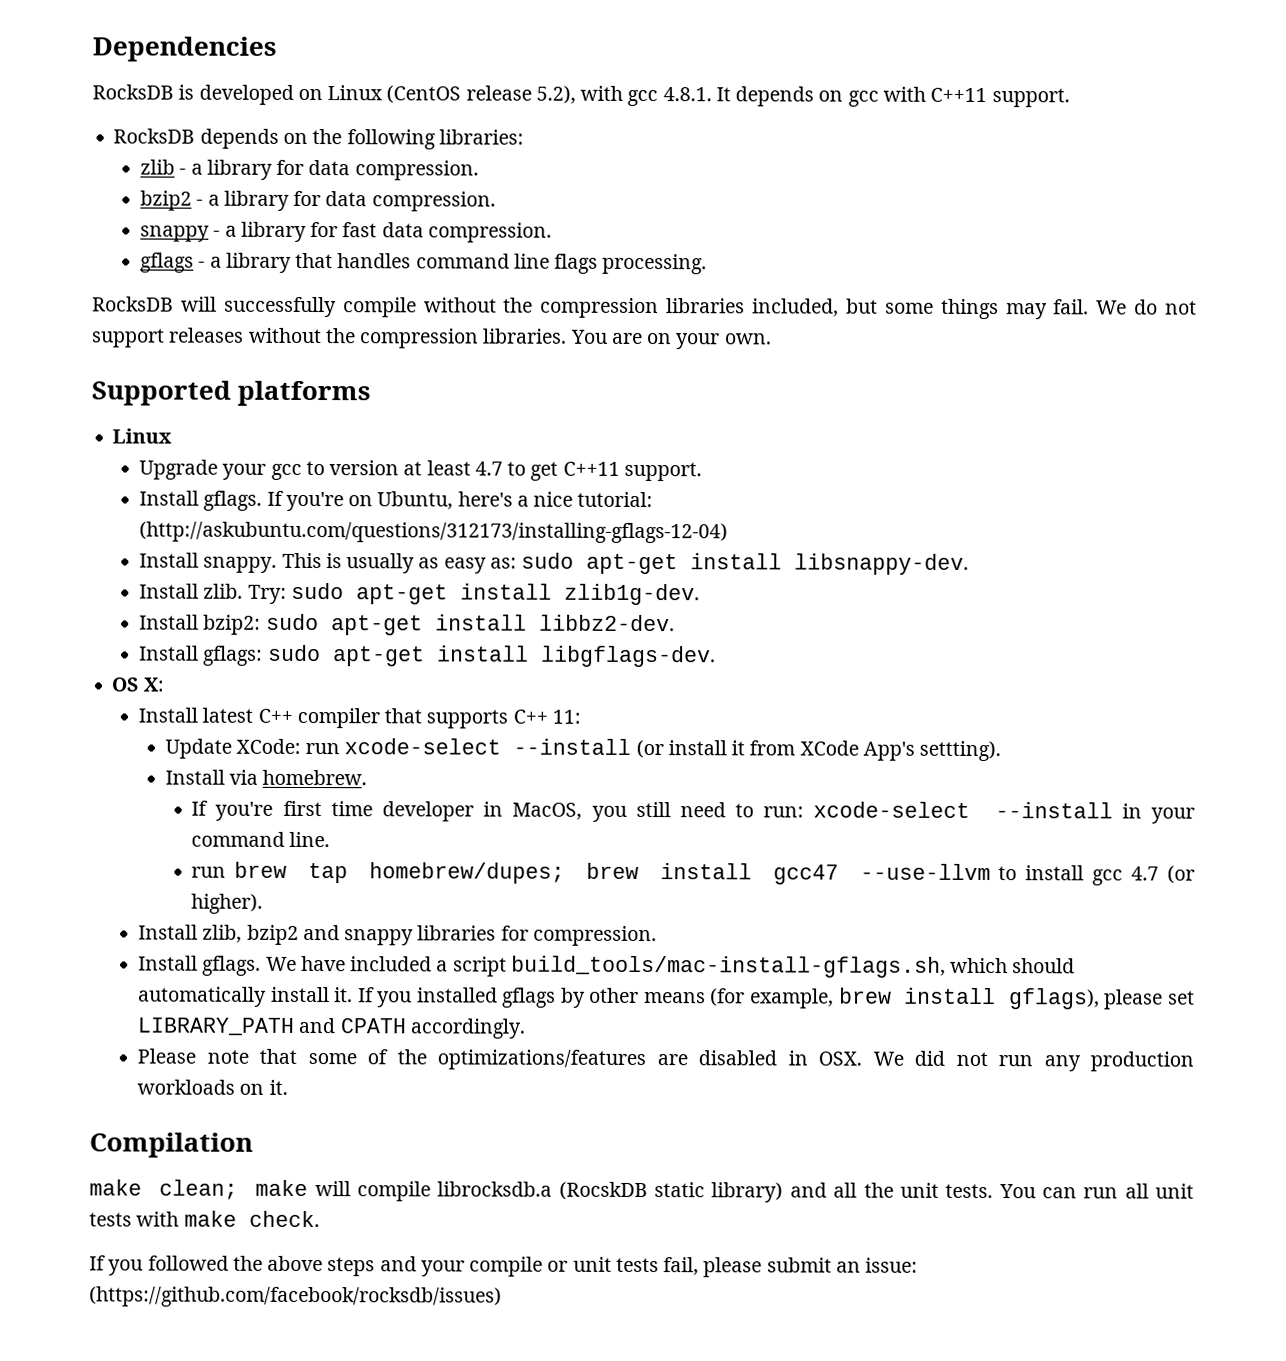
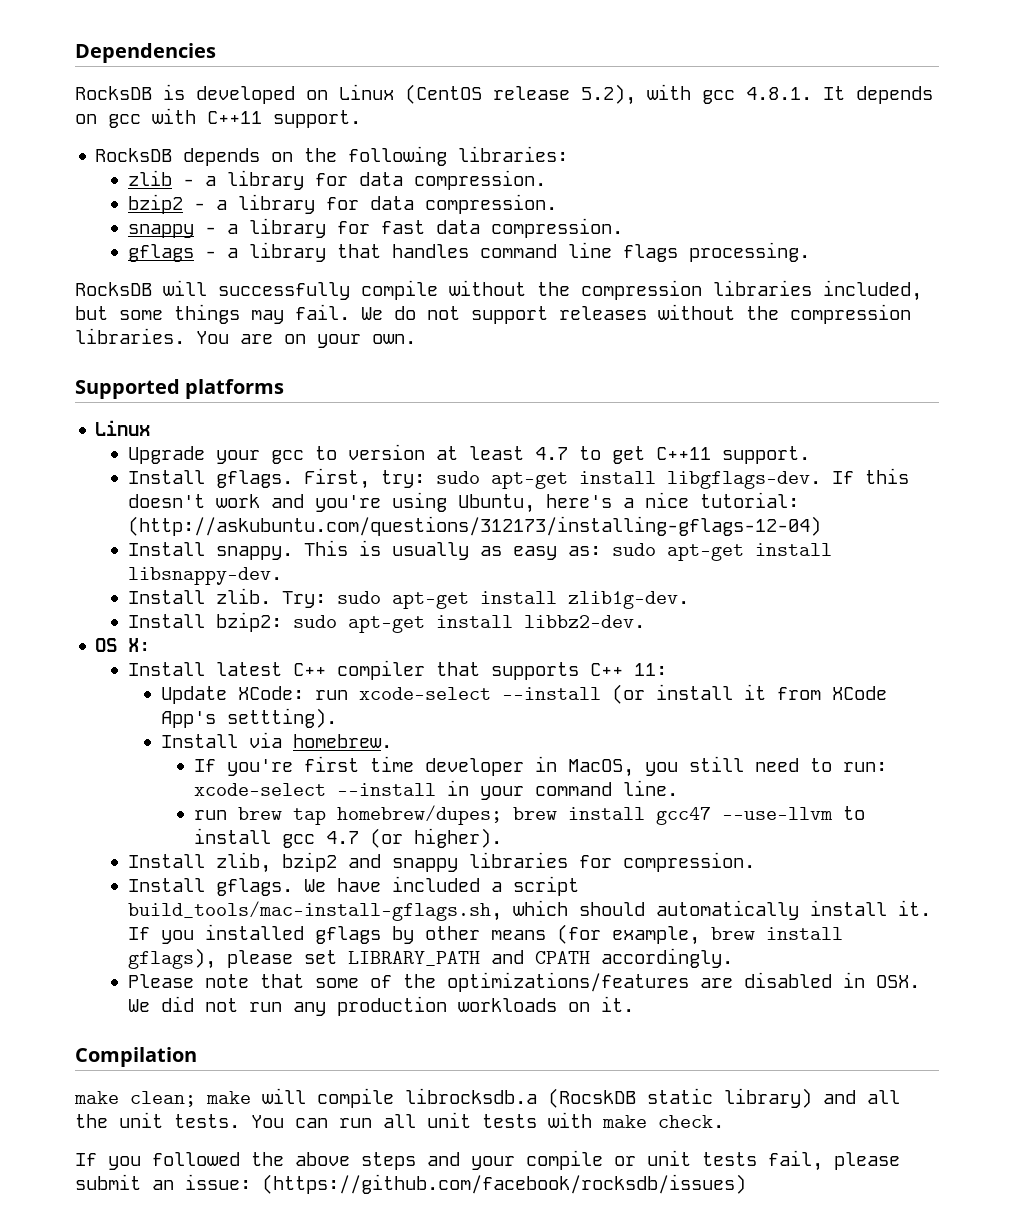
[266,490,374,512] If you're on -> [304,468,910,489] [128,492,448,512] First, try: sudo apt-get install libgflags-dev. If this doesn't work and you're using
[139,644,716,668] // Install gflags: sudo apt-get install libgflags-dev. -> (646, 621) none

